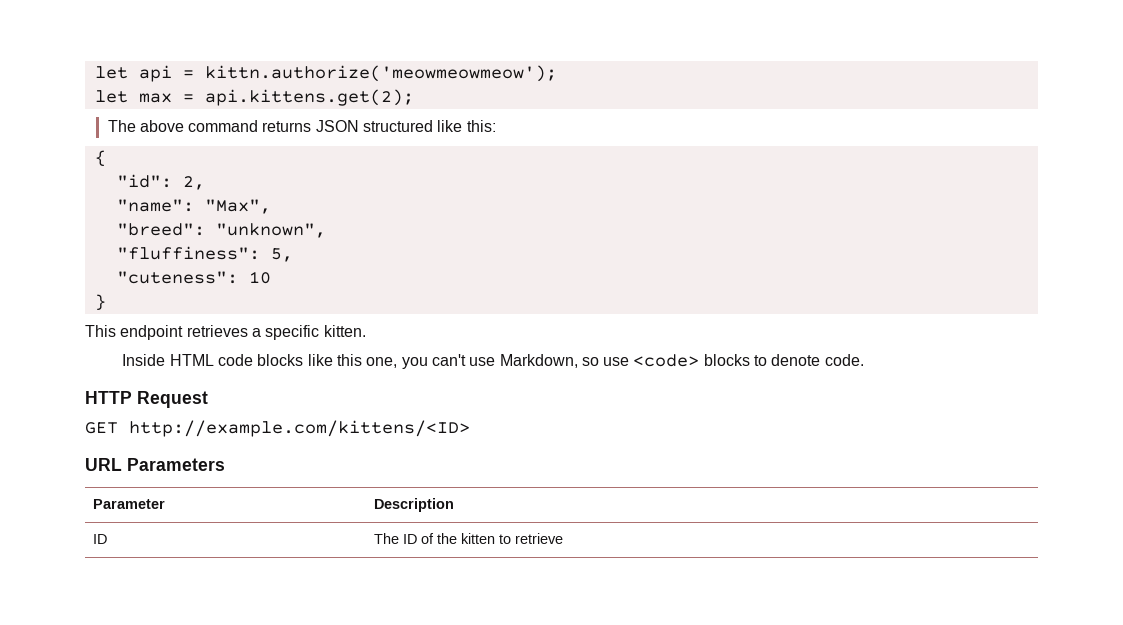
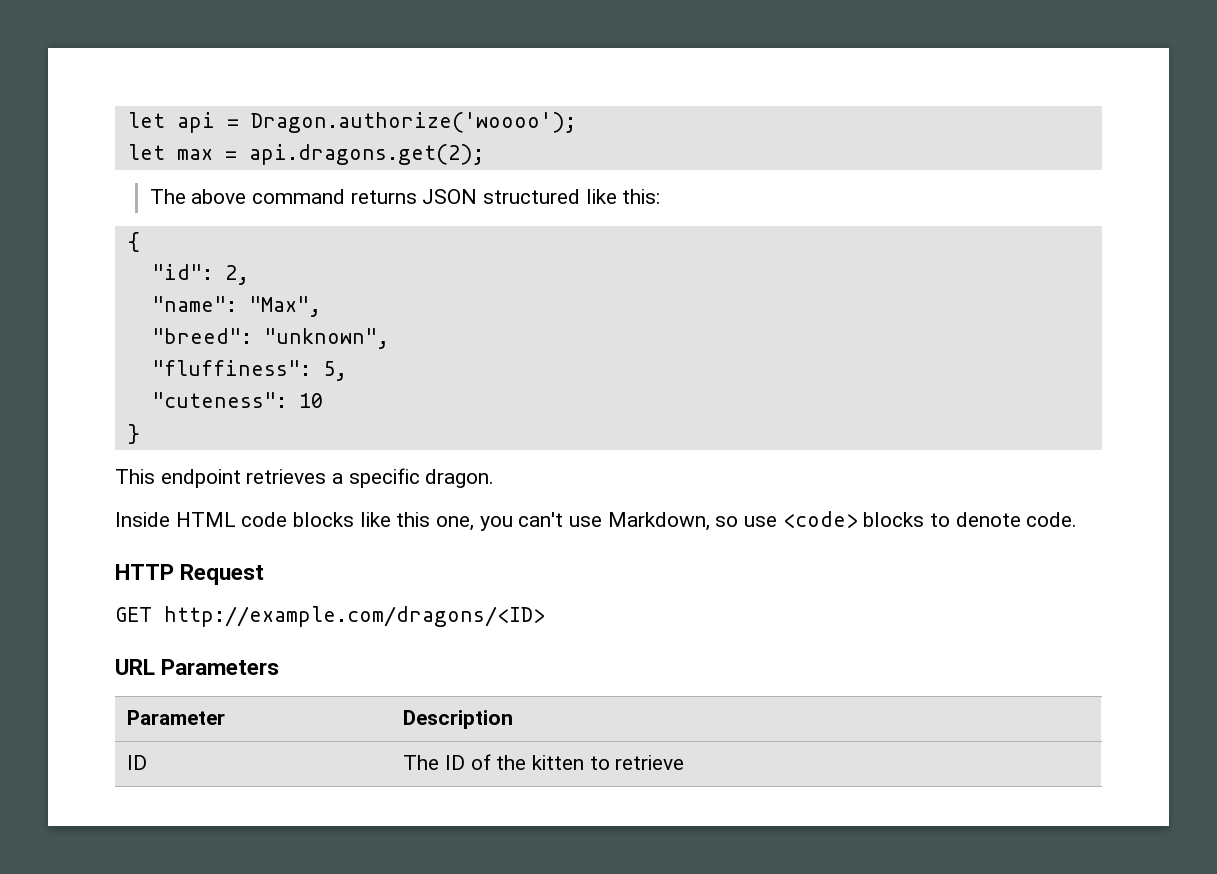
[204,65,557,82] kittn.authorize('meowmeowmeow'); -> [250,112,576,133] Dragon.authorize('woooo');
[204,89,414,106] api.kittens.get(2); -> [248,144,484,165] api.dragons.get(2);
[323,325,366,337] kitten. -> [425,469,495,488] dragon.
[129,420,470,437] http://example.com/kittens/<ID> -> [164,606,545,627] http://example.com/dragons/<ID>

